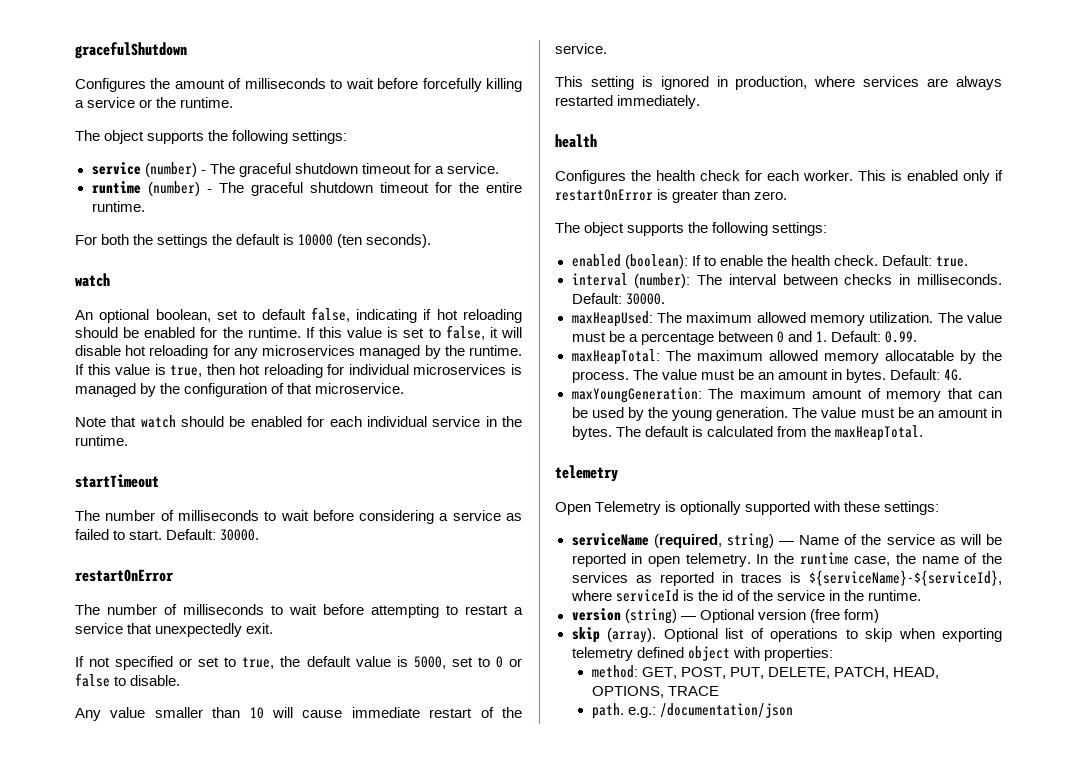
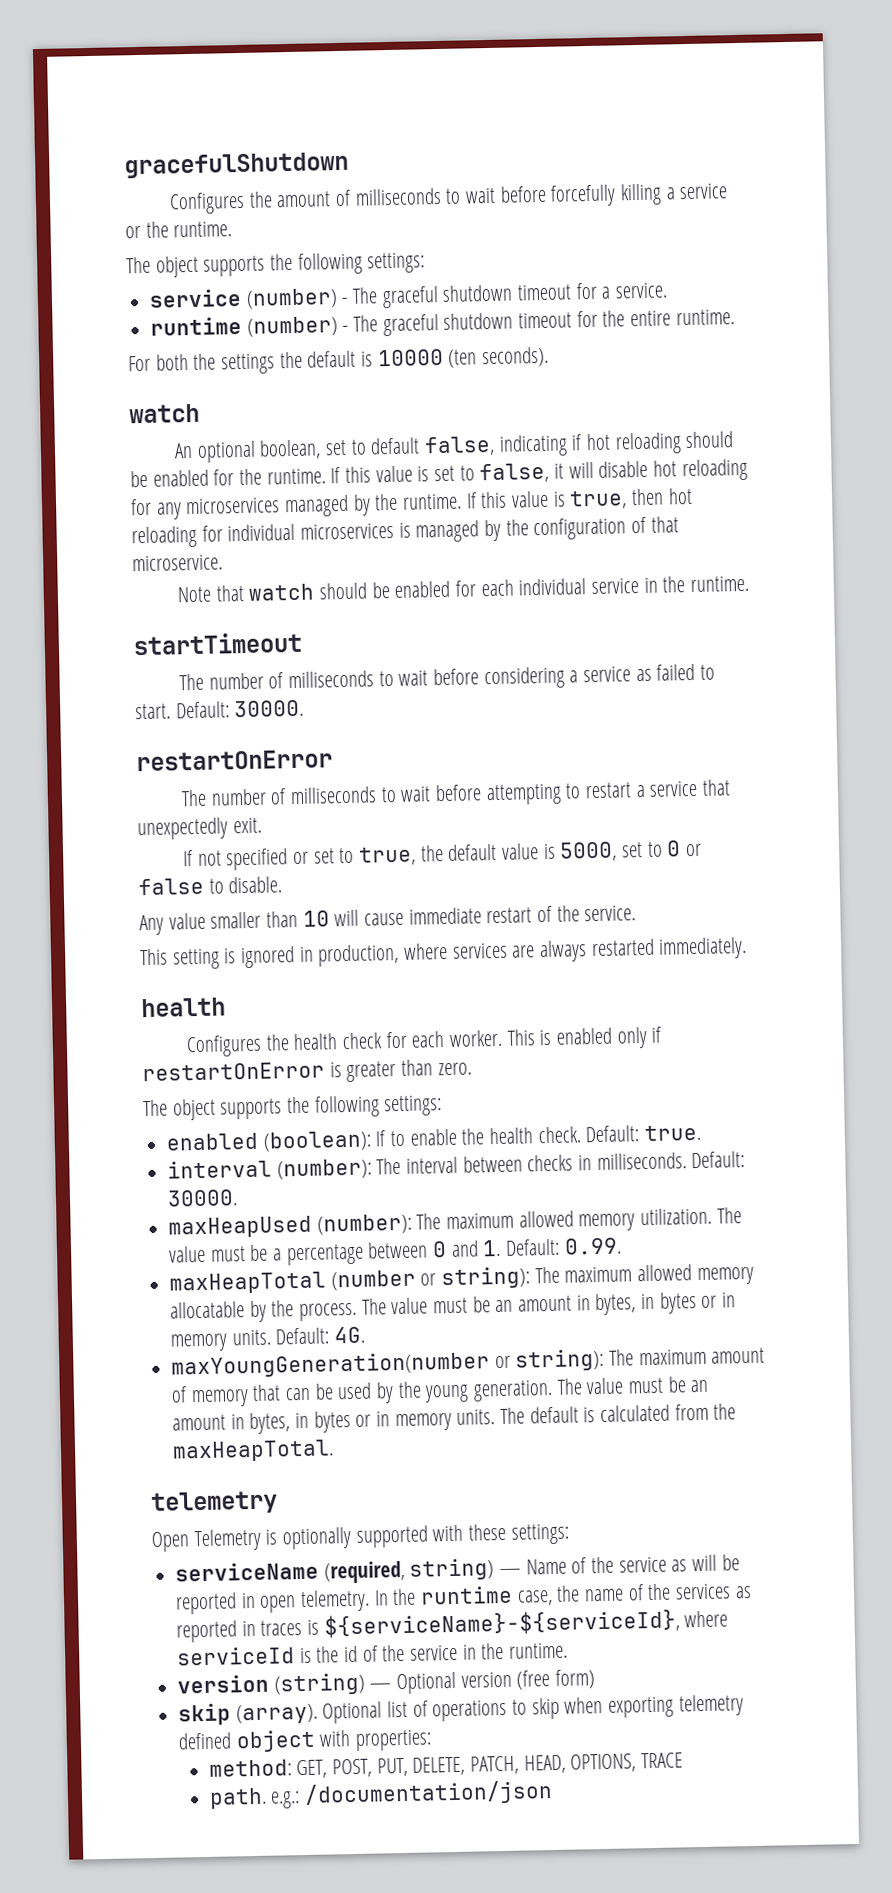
[571,311,653,327] maxHeapUsed: -> [168,1213,412,1239] maxHeapUsed (number):
[571,349,660,365] maxHeapTotal: -> [169,1266,531,1295] maxHeapTotal (number or string):
[845,369,886,383] bytes. -> [595,1292,737,1316] [170,1329,271,1352] bytes, in bytes or in memory units.
[571,387,702,403] maxYoungGeneration: -> [171,1348,605,1379] maxYoungGeneration(number or string):
[571,426,612,440] bytes. -> [249,1409,496,1435] bytes, in bytes or in memory units.

